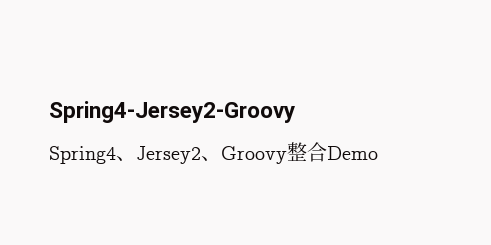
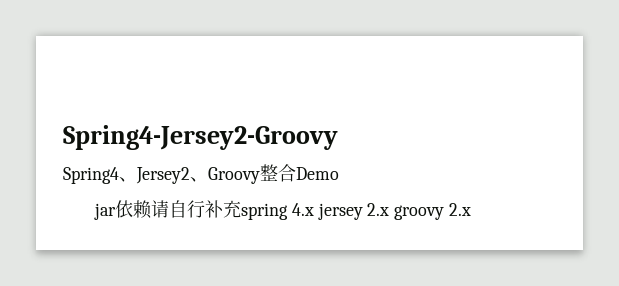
(378, 153) none -> [93,200,472,220] // jar依赖请自行补充spring 4.x jersey 2.x groovy 2.x

